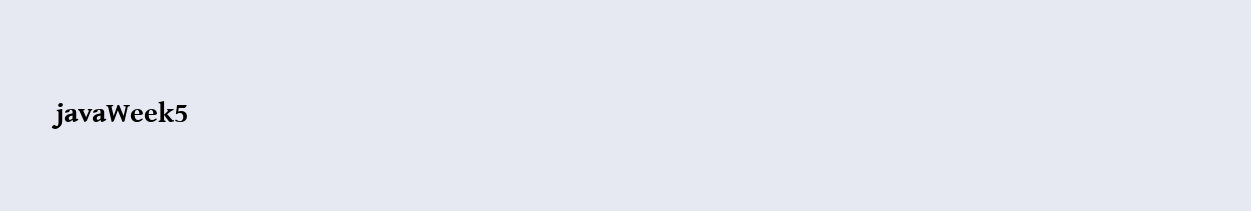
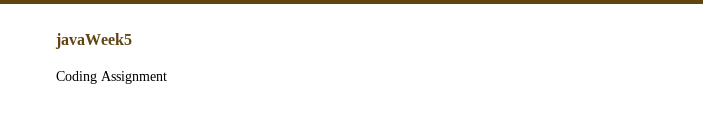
(189, 115) none -> [56,71,167,84] // Coding Assignment

